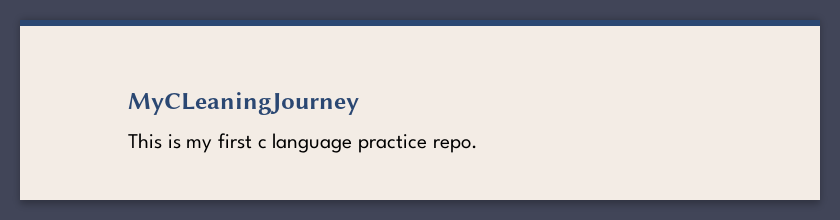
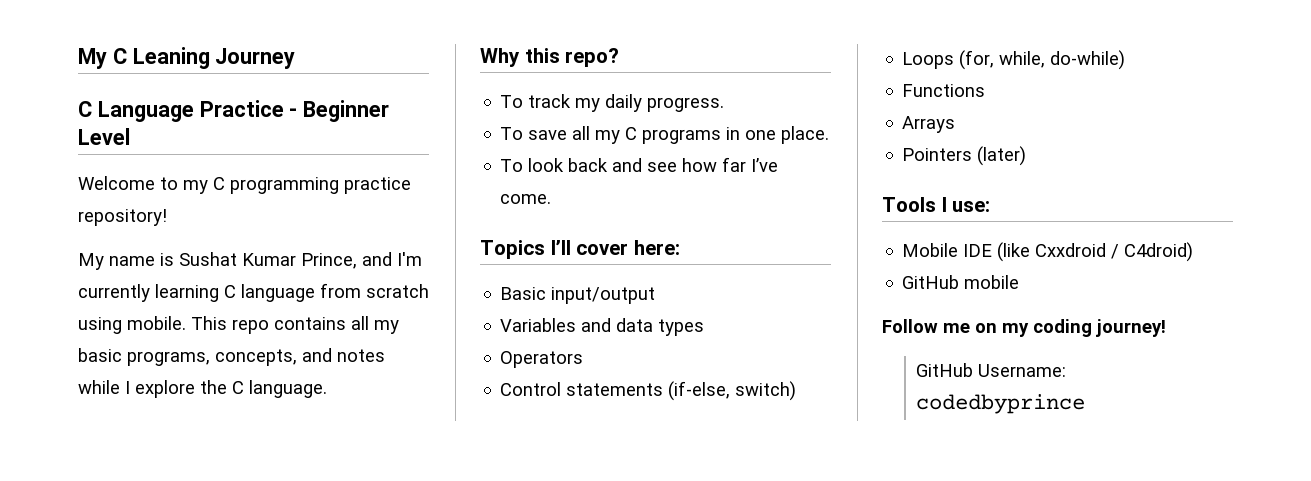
[128,92,359,115] [128,133,478,153] MyCLeaningJourney // This is my first c language practice repo. -> [78,47,296,69] [78,100,390,122] [78,128,130,145] [78,176,411,194] [78,209,167,226] [78,252,422,270] [78,283,429,302] [78,316,399,334] [78,348,385,366] [78,380,327,398] [480,48,620,67] [500,94,725,112] [500,126,830,144] [500,157,779,172] [500,194,552,204] [480,240,680,259] [500,287,656,304] [500,318,705,336] [500,351,584,368] [500,381,797,401] [902,50,1126,70] [902,84,986,97] [902,116,956,133] [902,146,1027,166] [882,197,991,212] [902,242,1194,262] [902,275,1020,289] [882,319,1166,337] [916,363,1067,377] [916,394,1086,414] My C Leaning Journey // C Language Practice - Beginner Level // Welcome to my C programming practice repository! // My name is Sushat Kumar Prince, and I'm currently learning C language from scratch using mobile. This repo contains all my basic programs, concepts, and notes while I explore the C language. // Why this repo? // To track my daily progress. // To save all my C programs in one place. // To look back and see how far I’ve come. // Topics I’ll cover here: // Basic input/output // Variables and data types // Operators // Control statements (if-else, switch) // Loops (for, while, do-while) // Functions // Arrays // Pointers (later) // Tools I use: // Mobile IDE (like Cxxdroid / C4droid) // GitHub mobile // Follow me on my coding journey! // GitHub Username: codedbyprince

